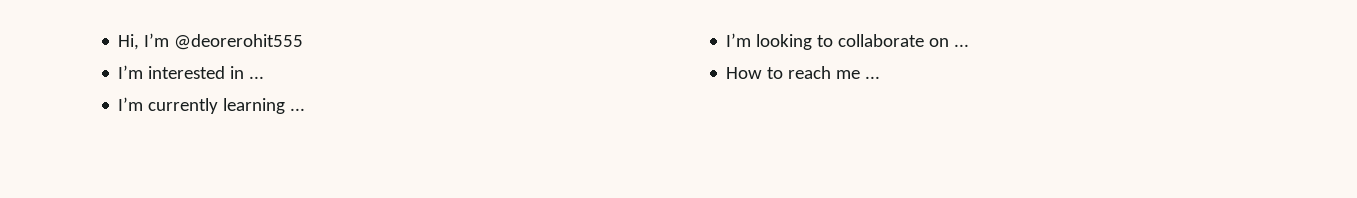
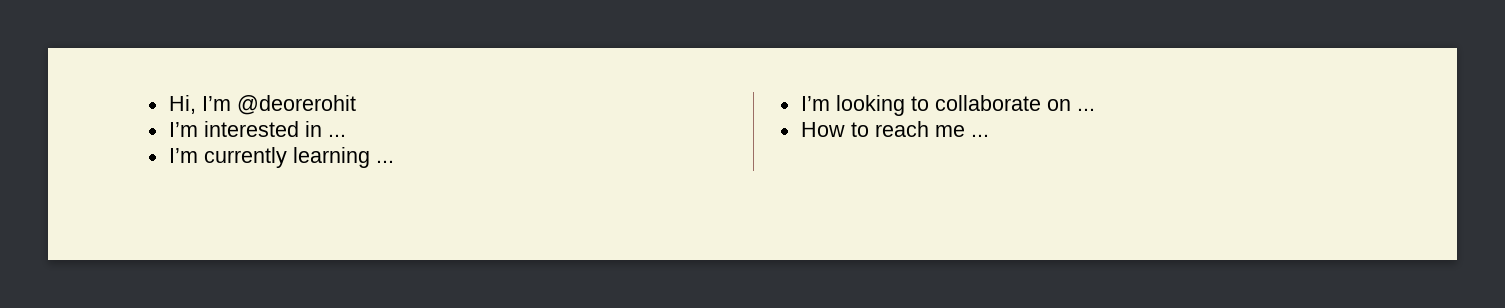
[174,34,304,50] @deorerohit555 -> [236,95,356,115] @deorerohit

